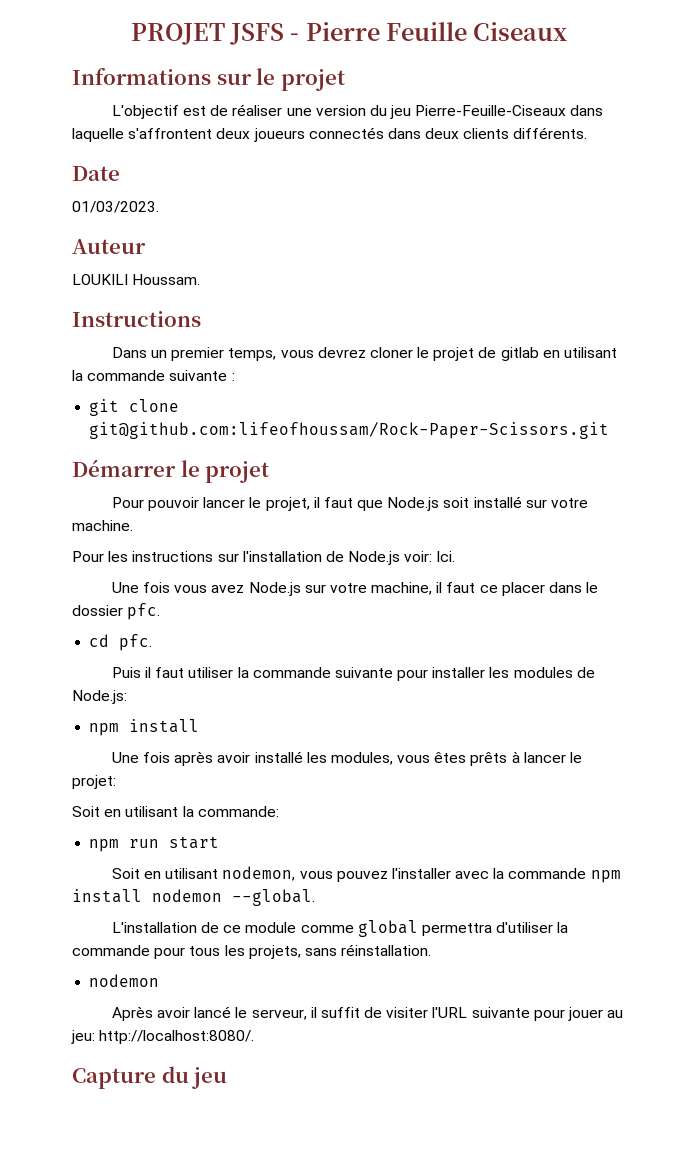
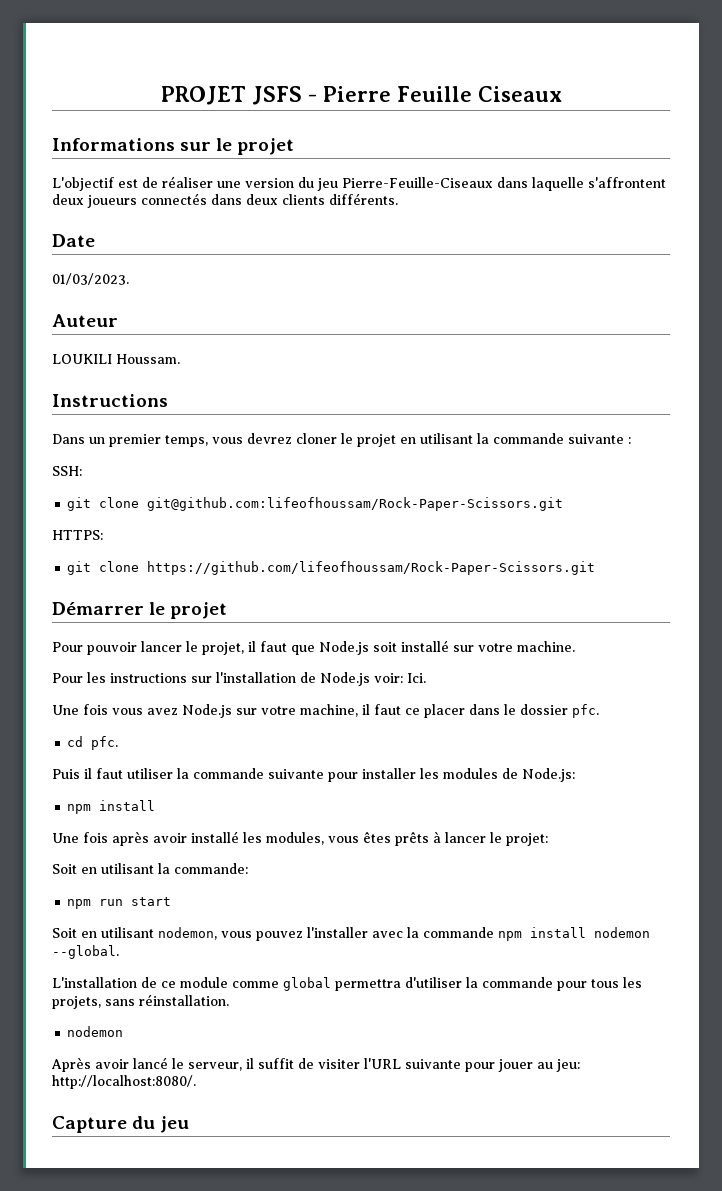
[478,347,539,361] de gitlab -> (396, 440) none
(235, 377) none -> [52,466,82,476] // SSH:
(610, 430) none -> [52,530,103,540] [67,561,596,575] // HTTPS: // git clone https://github.com/lifeofhoussam/Rock-Paper-Scissors.git

